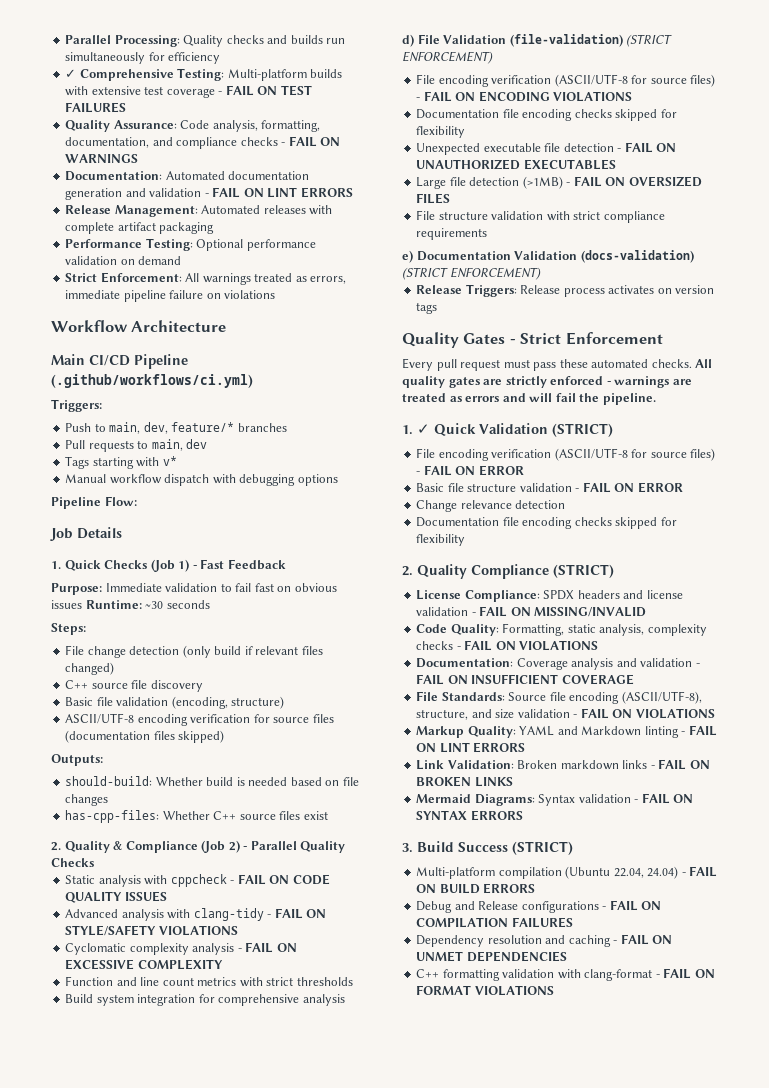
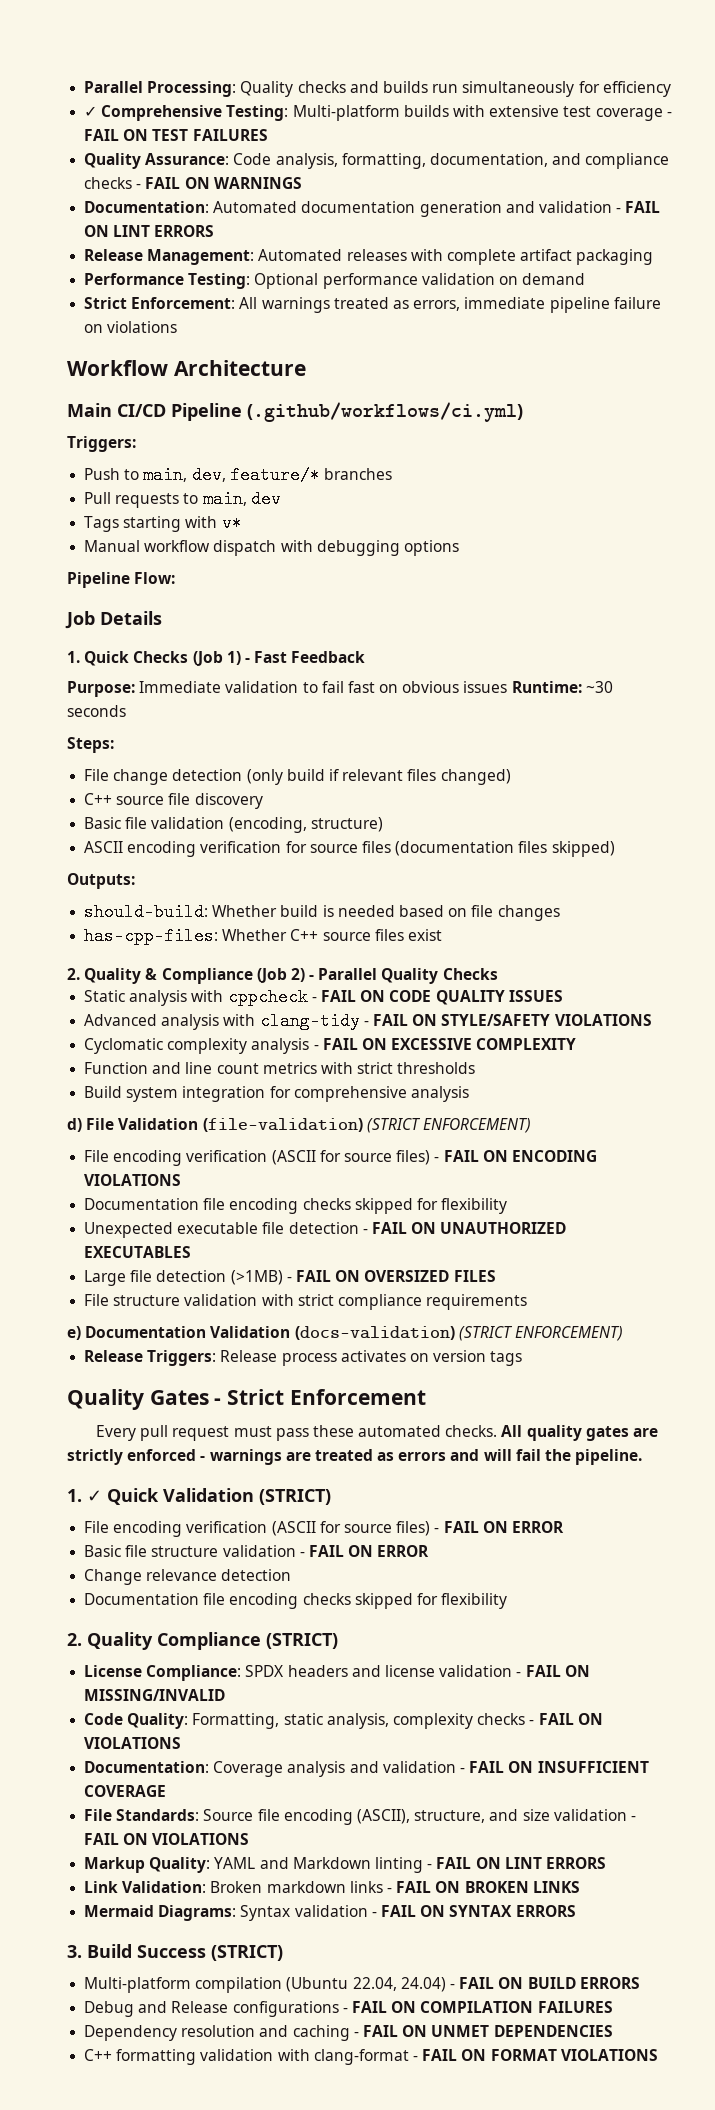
[65,713,135,724] ASCII/UTF-8 -> [84,841,124,853] ASCII
[554,74,628,87] (ASCII/UTF-8 -> [271,1150,316,1165] (ASCII
[554,448,628,461] (ASCII/UTF-8 -> [271,1521,316,1536] (ASCII
[621,691,702,704] (ASCII/UTF-8), -> [356,1809,410,1824] (ASCII),

